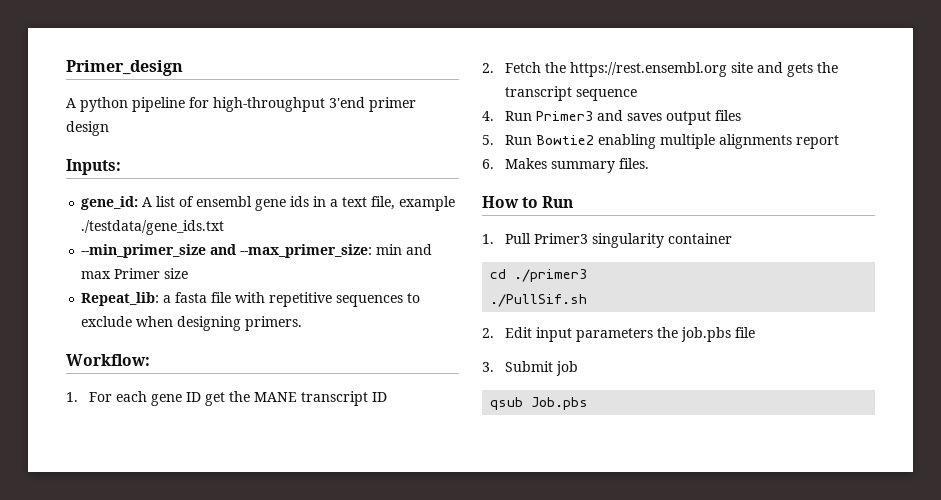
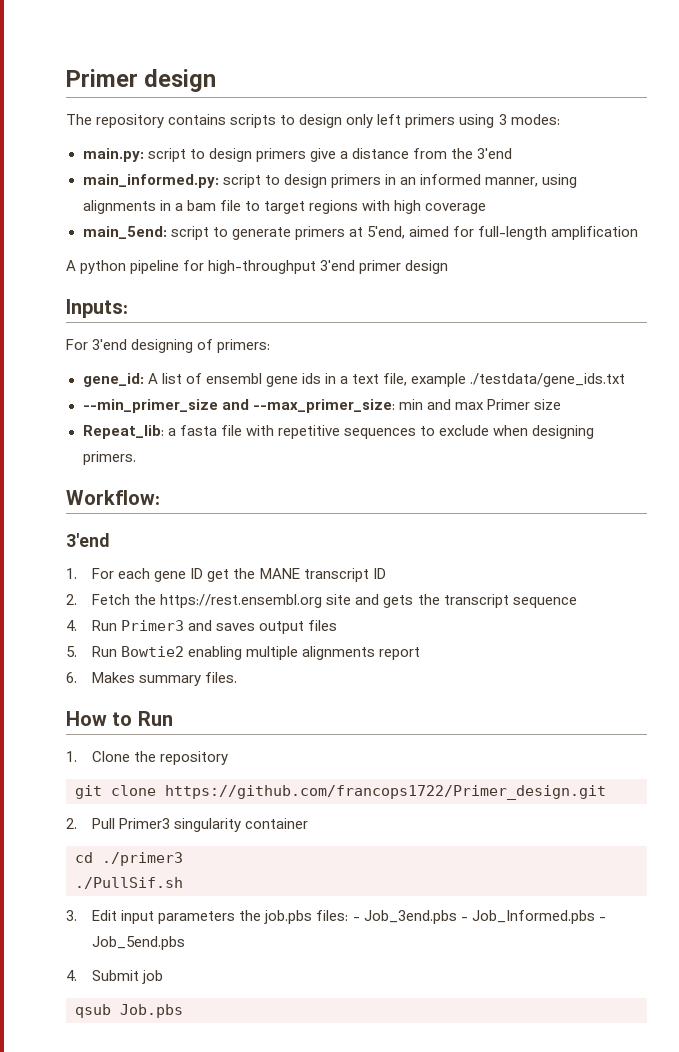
[66,60,183,76] Primer_design -> [66,69,217,92] [66,114,560,128] [82,148,512,162] [82,174,577,188] [82,200,487,214] [82,226,639,240] Primer design // The repository contains scripts to design only left primers using 3 modes: // main.py: script to design primers give a distance from the 3'end // main_informed.py: script to design primers in an informed manner, using alignments in a bam file to target regions with high coverage // main_5end: script to generate primers at 5'end, aimed for full-length amplification
(121, 167) none -> [66,339,271,353] // For 3'end designing of primers:
(150, 360) none -> [66,533,109,547] // 3'end
(494, 239) none -> [92,751,229,765] [75,785,606,800] [66,818,77,829] Clone the repository // git clone https://github.com/francops1722/Primer_design.git // 2.
[482,328,494,338] 2. -> [66,910,77,921] 3.
[735,327,756,338] [482,362,494,372] file // 3. -> [316,910,606,924] [92,936,186,950] [66,970,77,981] files: - Job_3end.pbs - Job_Informed.pbs - Job_5end.pbs // 4.

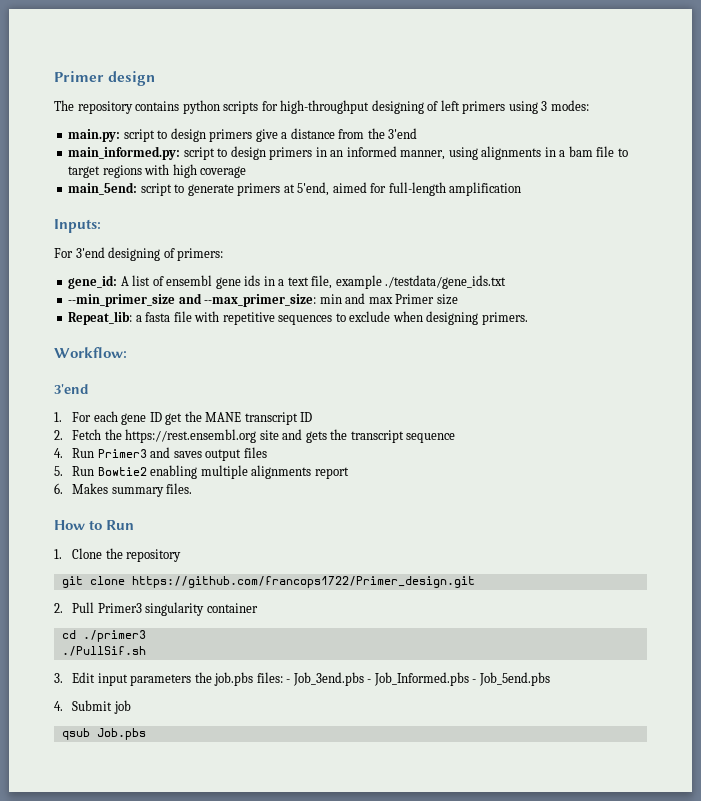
[230,114,374,128] scripts to design only -> [182,100,439,114] python scripts for high-throughput designing of
[66,260,449,274] // A python pipeline for high-throughput 3'end primer design -> (522, 189) none

